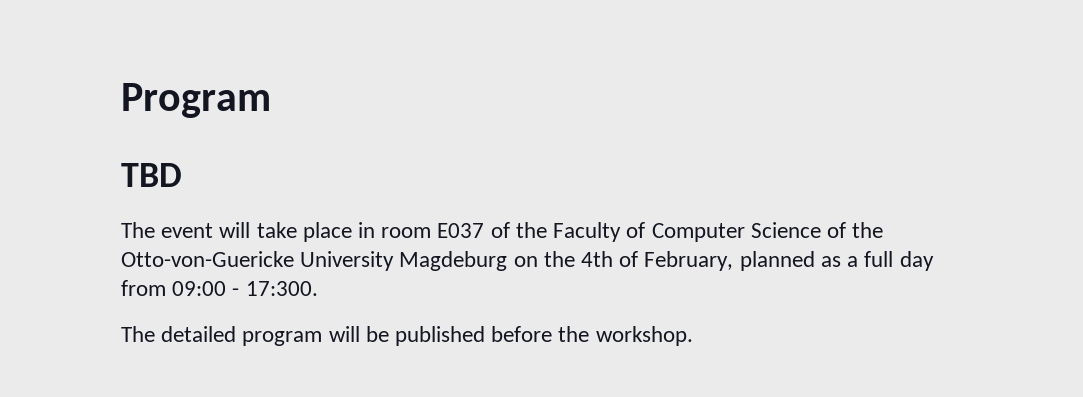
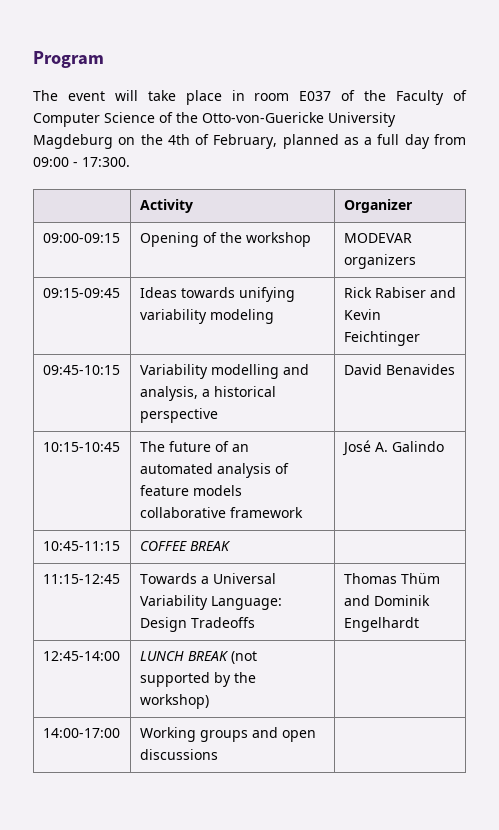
[121,163,182,187] // TBD -> (104, 59) none
[121,326,693,346] // The detailed program will be published before the workshop. -> [139,199,193,213] [343,199,413,213] [42,233,120,243] [139,232,311,247] [343,233,412,243] [343,254,416,269] [42,288,120,298] [139,287,295,302] [139,309,274,324] [343,287,456,298] [343,309,381,320] [343,331,420,346] [42,365,120,375] [139,364,309,379] [139,386,276,401] [139,408,218,423] [343,364,455,375] [42,442,120,452] [139,441,249,452] [139,463,289,478] [139,485,242,496] [139,507,303,518] [341,440,444,456] [42,541,120,551] [139,541,231,551] [42,574,120,584] [139,573,276,584] [139,595,282,610] [139,617,255,632] [343,573,440,584] [343,595,430,606] [343,617,419,632] [42,651,120,661] [139,651,257,664] [139,672,256,687] [139,694,209,709] [42,728,120,738] [139,727,316,742] [139,749,218,760] // | Activity | Organizer // 09:00-09:15 | Opening of the workshop | MODEVAR organizers // 09:15-09:45 | Ideas towards unifying variability modeling | Rick Rabiser and Kevin Feichtinger // 09:45-10:15 | Variability modelling and analysis, a historical perspective | David Benavides // 10:15-10:45 | The future of an automated analysis of feature models collaborative framework | José A. Galindo // 10:45-11:15 | COFFEE BREAK | // 11:15-12:45 | Towards a Universal Variability Language: Design Tradeoffs | Thomas Thüm and Dominik Engelhardt // 12:45-14:00 | LUNCH BREAK (not supported by the workshop) | // 14:00-17:00 | Working groups and open discussions |

